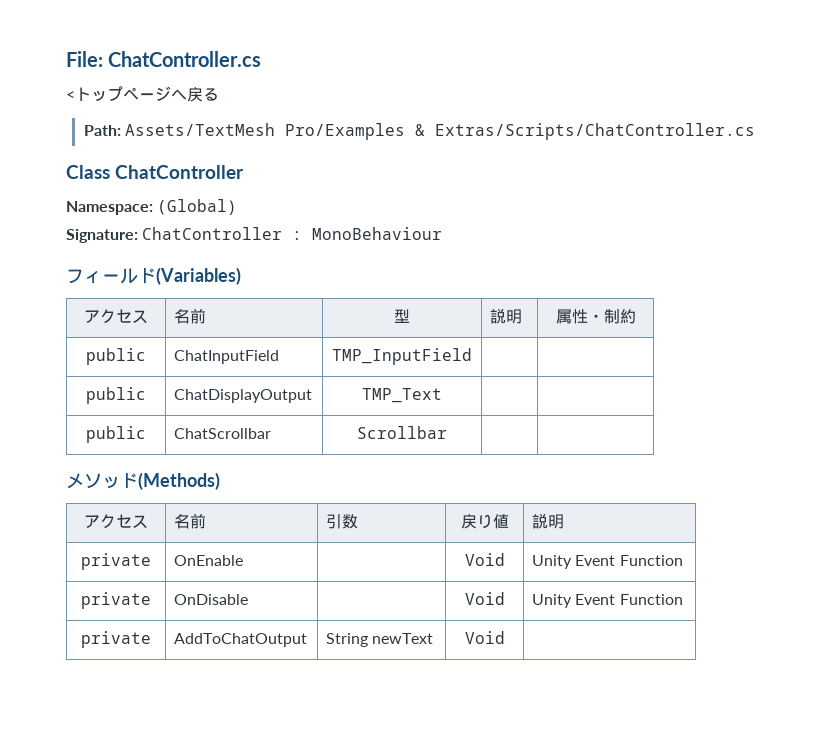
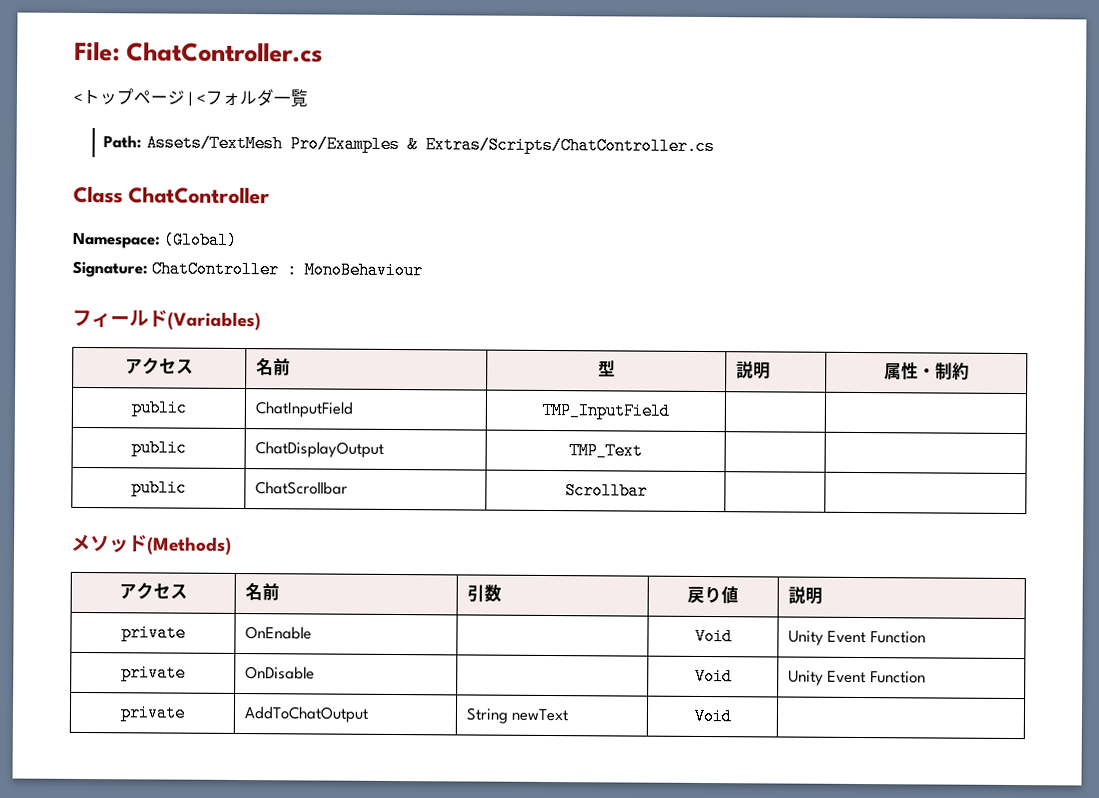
[171,87,219,102] へ戻る -> [188,89,308,108] | <フォルダ一覧

